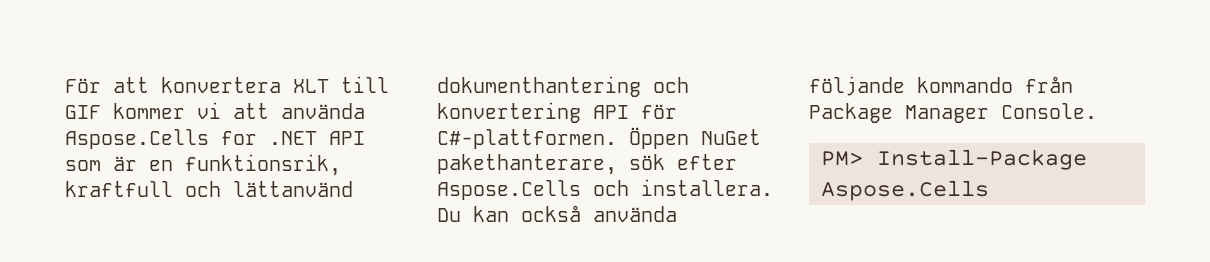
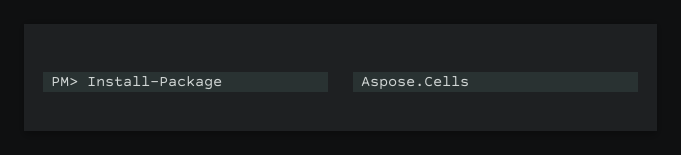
[65,76,389,93] [65,102,365,119] [65,129,365,149] [65,154,341,176] [65,181,353,197] [437,76,689,97] [437,102,677,123] [437,127,761,149] [437,154,737,175] [437,179,773,200] [437,205,677,222] [809,76,1073,96] [809,103,1097,123] För att konvertera XLT till GIF kommer vi att använda Aspose.Cells for .NET API som är en funktionsrik, kraftfull och lättanvänd dokumenthantering och konvertering API för C#-plattformen. Öppen NuGet pakethanterare, sök efter Aspose.Cells och installera. Du kan också använda följande kommando från Package Manager Console. // -> (50, 81) none

